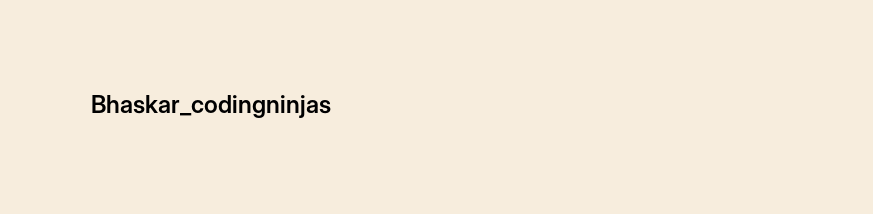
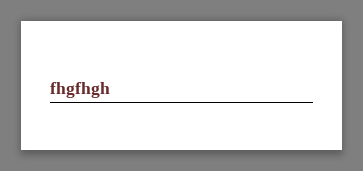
[91,95,331,118] Bhaskar_codingninjas -> [50,82,110,98] fhgfhgh

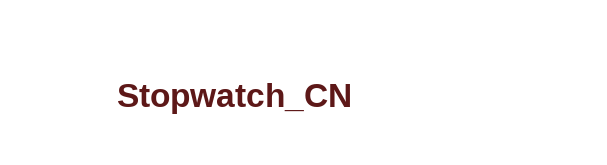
[50,82,110,98] fhgfhgh -> [117,83,352,114] Stopwatch_CN

